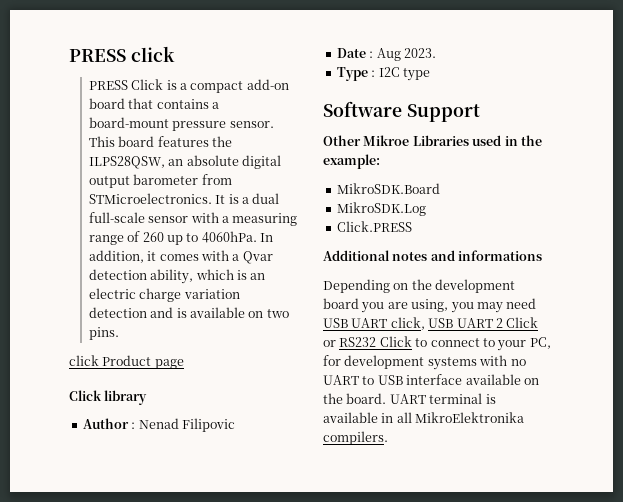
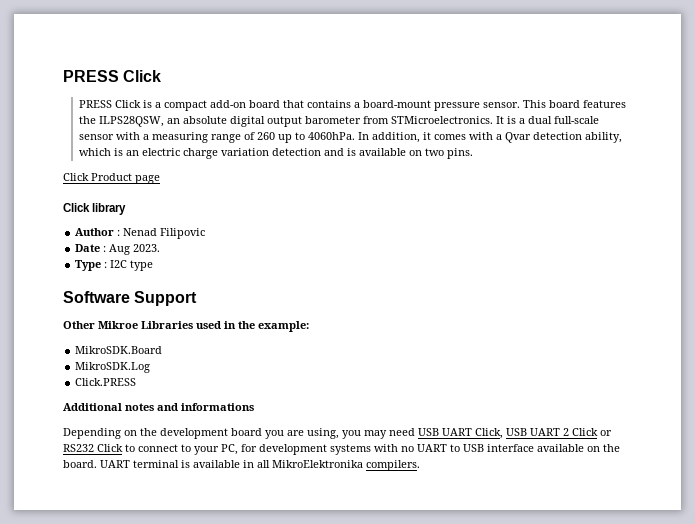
[69,46,175,62] PRESS click -> [63,70,162,82] PRESS Click
[69,355,99,366] click -> [63,173,89,181] Click
[390,317,425,330] click, -> [475,428,503,439] Click,

